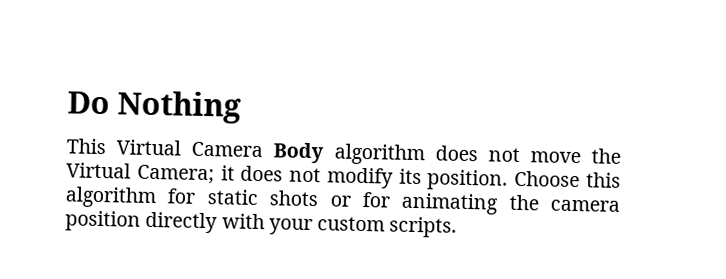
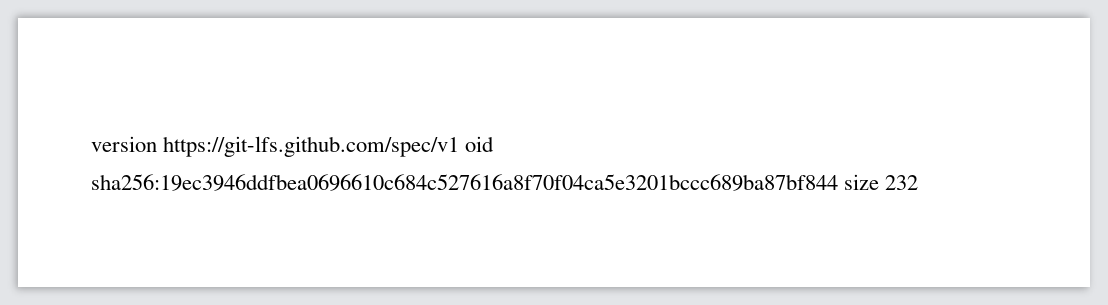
[67,90,242,124] [66,138,621,166] [66,162,621,191] [65,186,620,215] [65,210,458,238] Do Nothing // This Virtual Camera Body algorithm does not move the Virtual Camera; it does not modify its position. Choose this algorithm for static shots or for animating the camera position directly with your custom scripts. -> [91,136,495,157] [91,174,919,191] version https://git-lfs.github.com/spec/v1 oid sha256:19ec3946ddfbea0696610c684c527616a8f70f04ca5e3201bccc689ba87bf844 size 232

